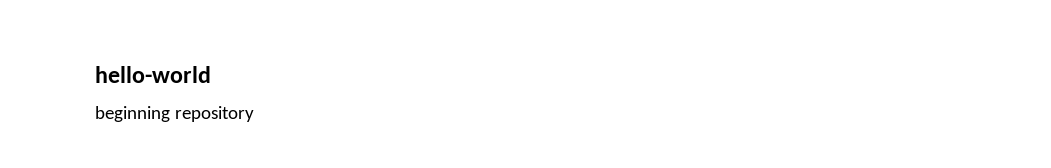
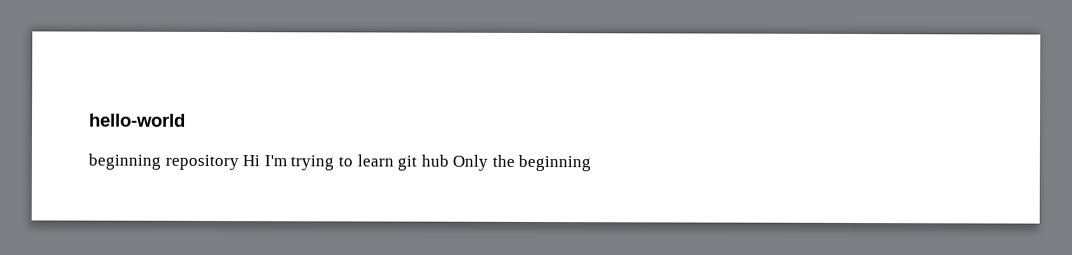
(254, 114) none -> [242,154,592,172] Hi I'm trying to learn git hub Only the beginning

